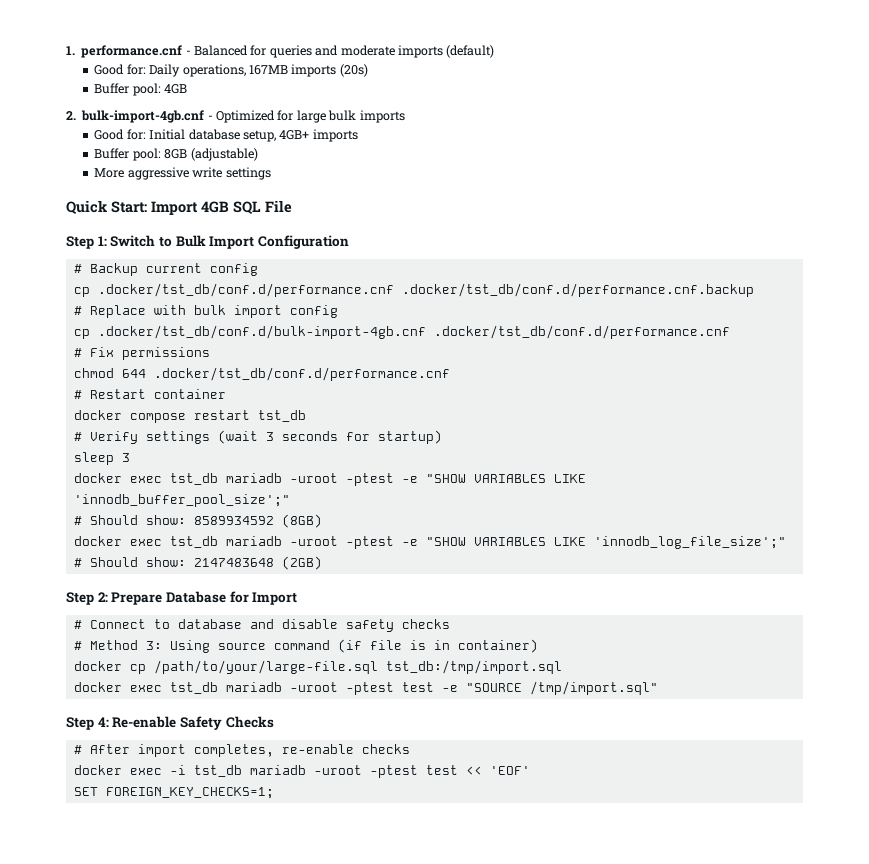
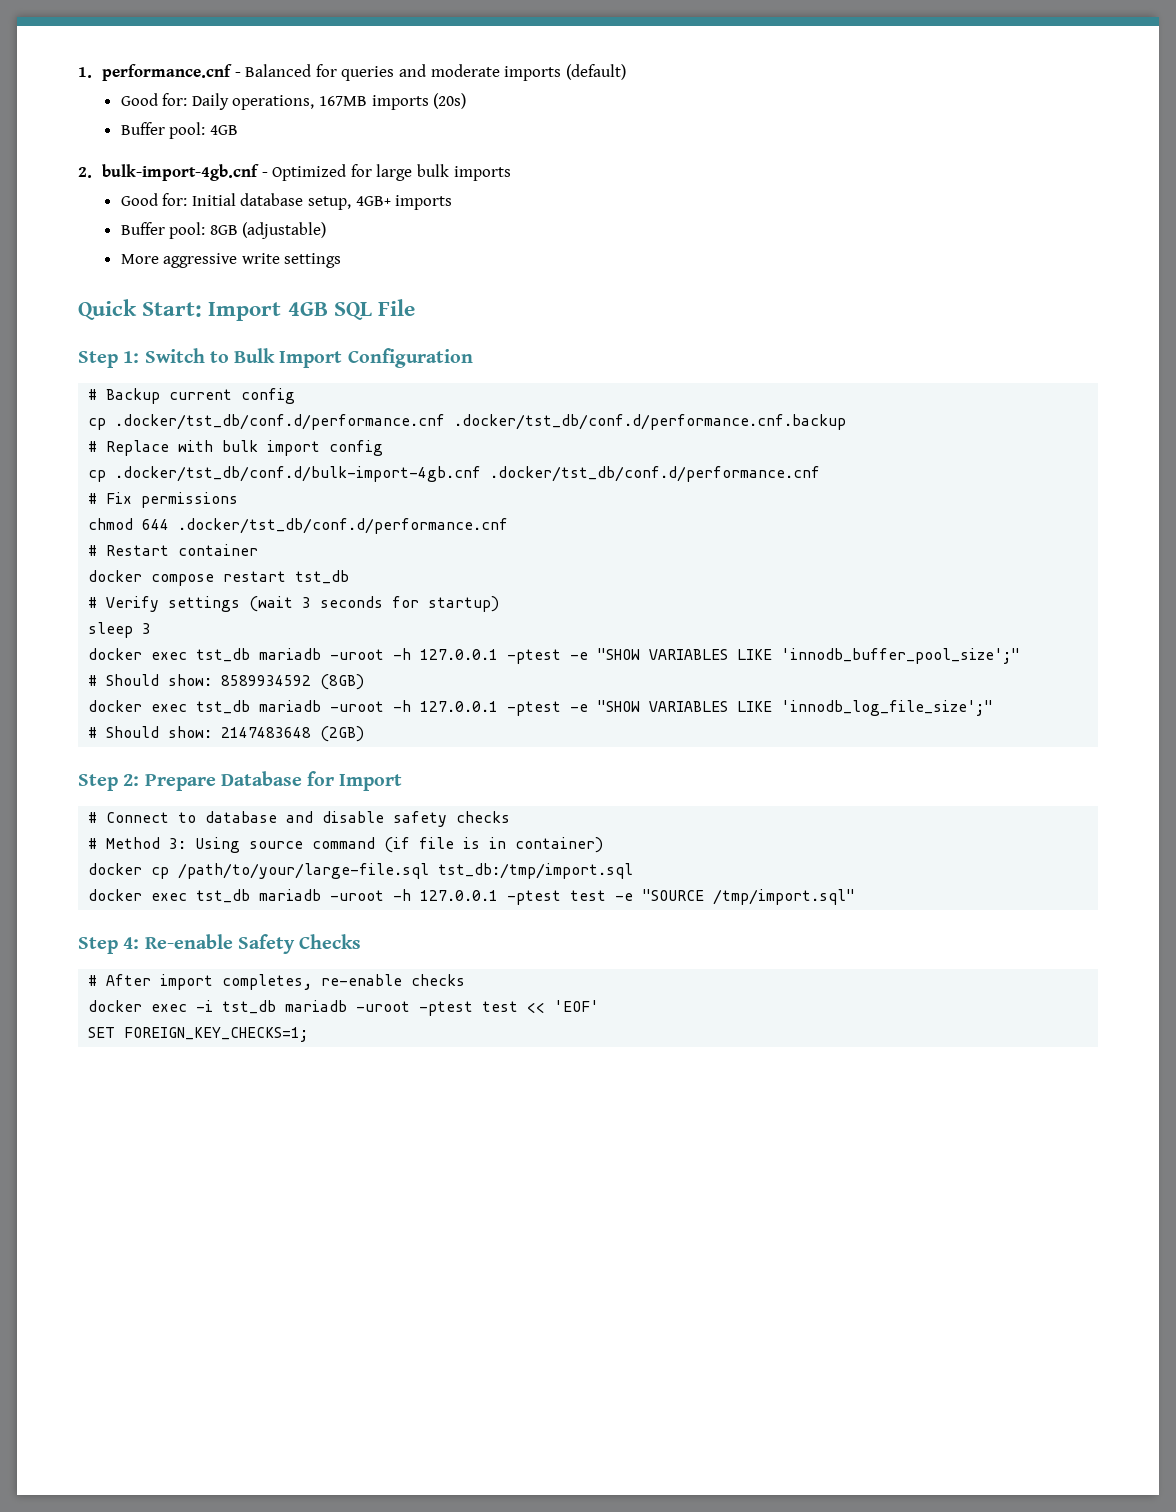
(338, 478) none -> [393,648,499,660] -h 127.0.0.1
(338, 541) none -> [393,700,499,712] -h 127.0.0.1
(338, 687) none -> [393,889,499,901] -h 127.0.0.1

